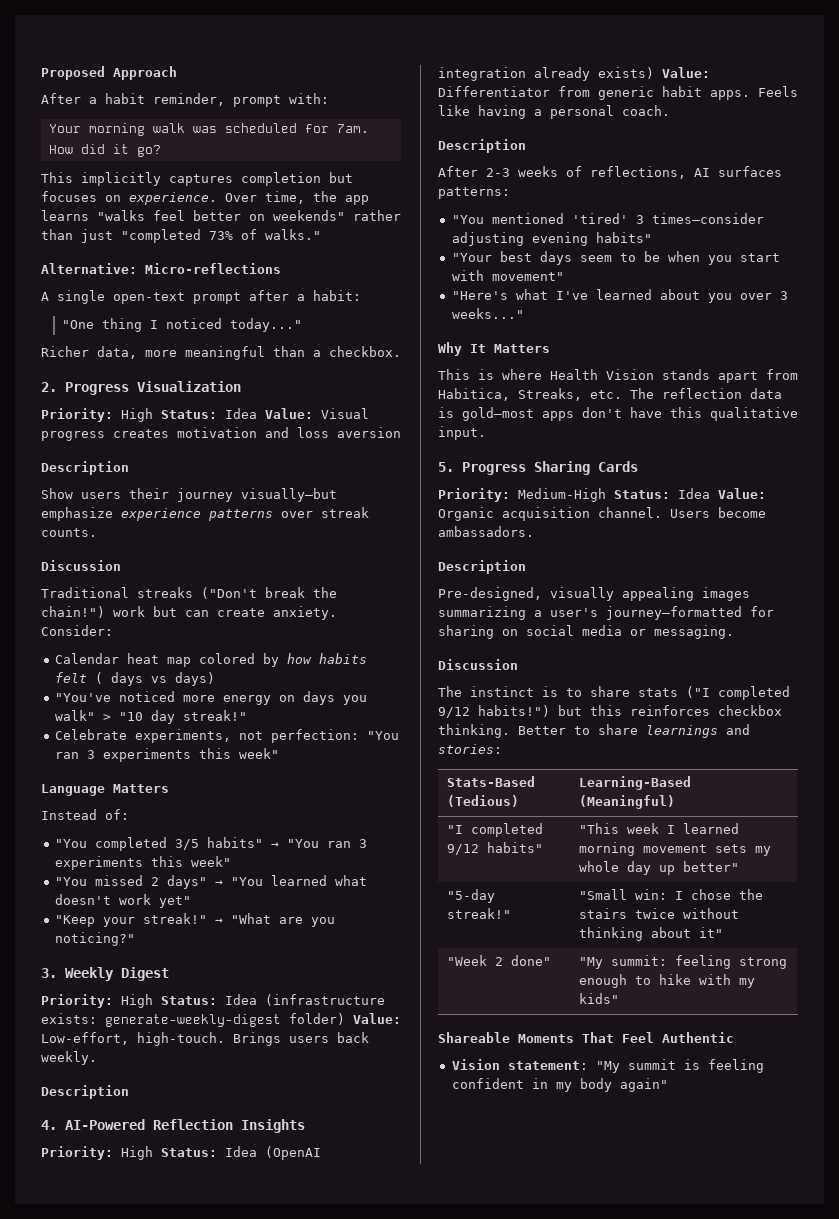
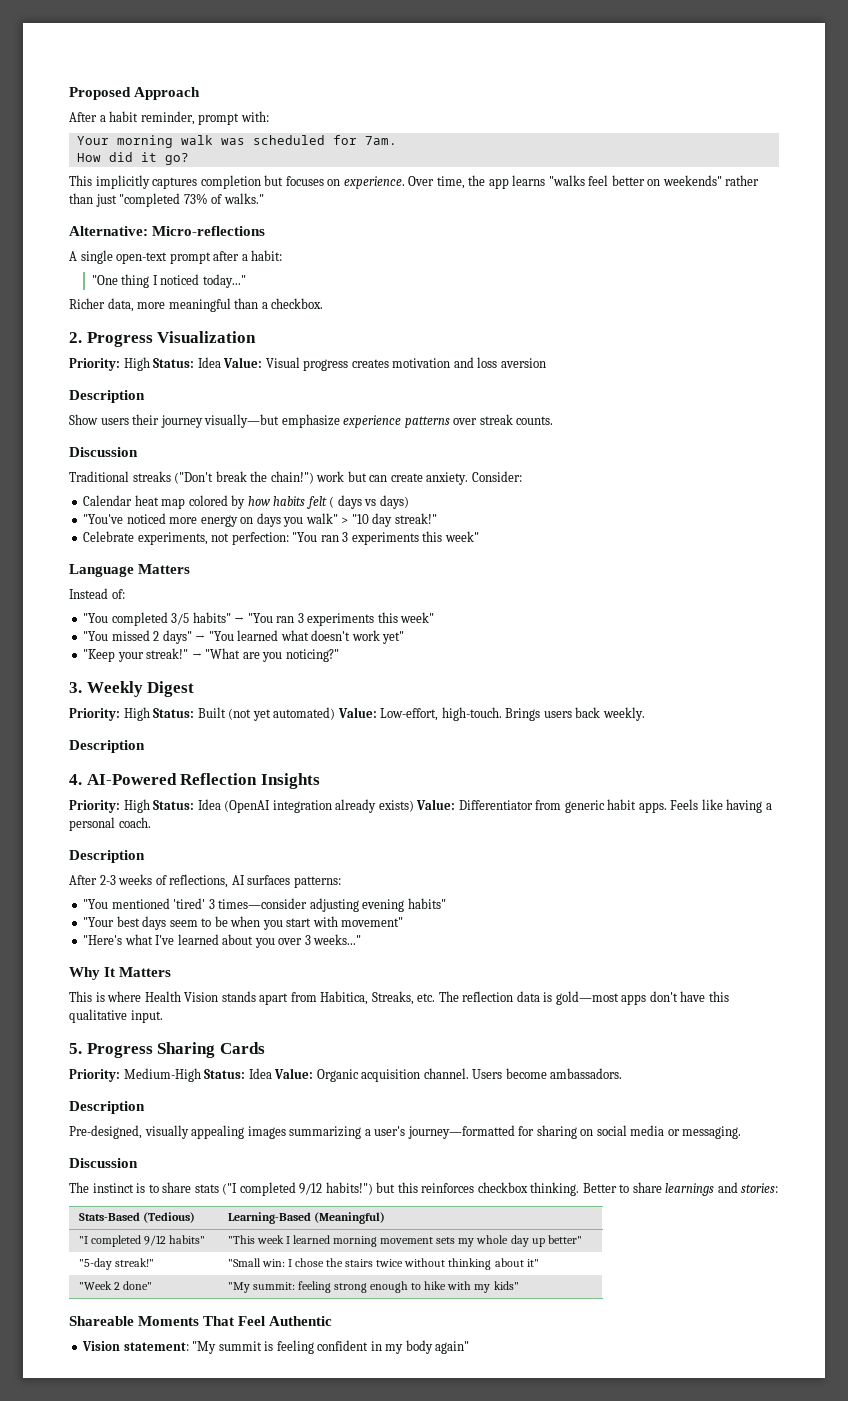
[225,994,385,1006] [41,1013,345,1027] Idea (infrastructure exists: generate-weekly-digest folder) -> [197,707,336,721] Built (not yet automated)

